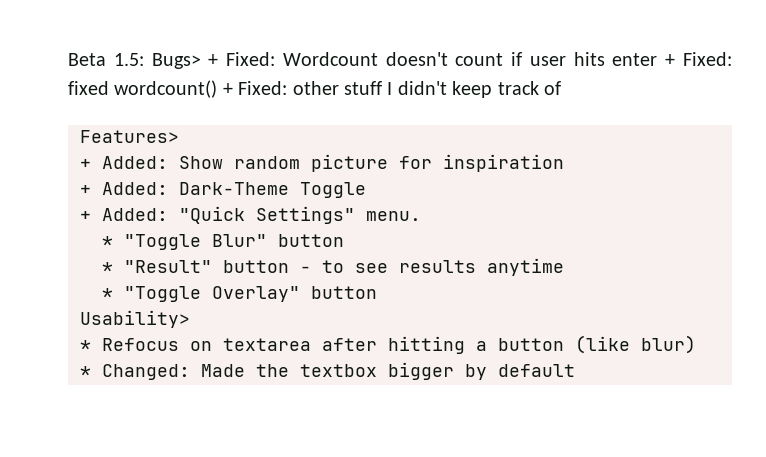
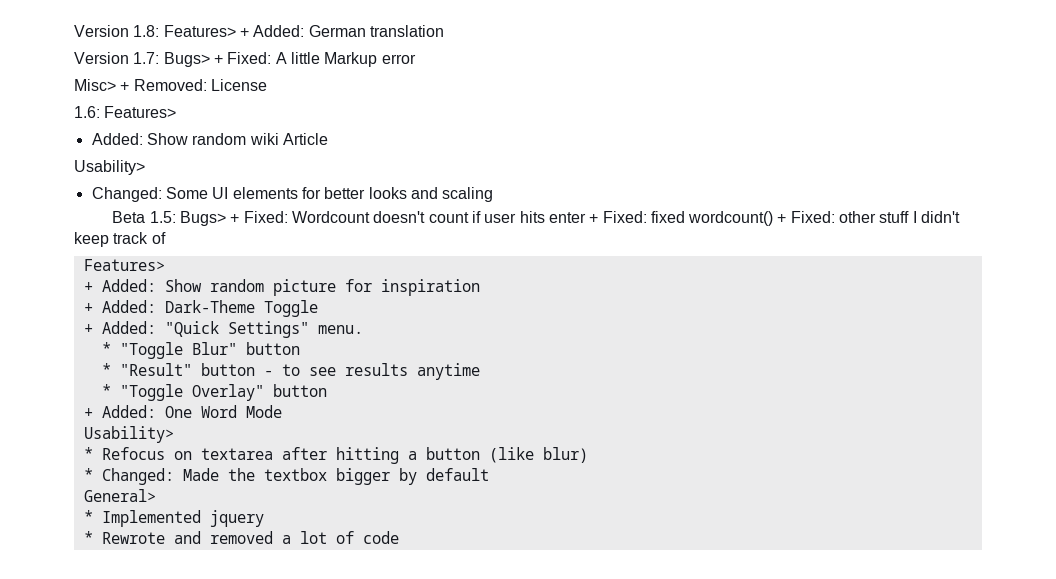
(68, 59) none -> [74,25,444,37] [74,52,416,67] [74,79,267,91] [74,106,177,118] [91,133,328,145] [74,160,145,175] [91,187,494,202] Version 1.8: Features> + Added: German translation // Version 1.7: Bugs> + Fixed: A little Markup error // Misc> + Removed: License // 1.6: Features> // Added: Show random wiki Article // Usability> // Changed: Some UI elements for better looks and scaling //
(377, 292) none -> [83,405,282,418] // + Added: One Word Mode
(575, 370) none -> [83,489,156,502] [83,510,264,527] [83,531,399,544] // General> // * Implemented jquery // * Rewrote and removed a lot of code

